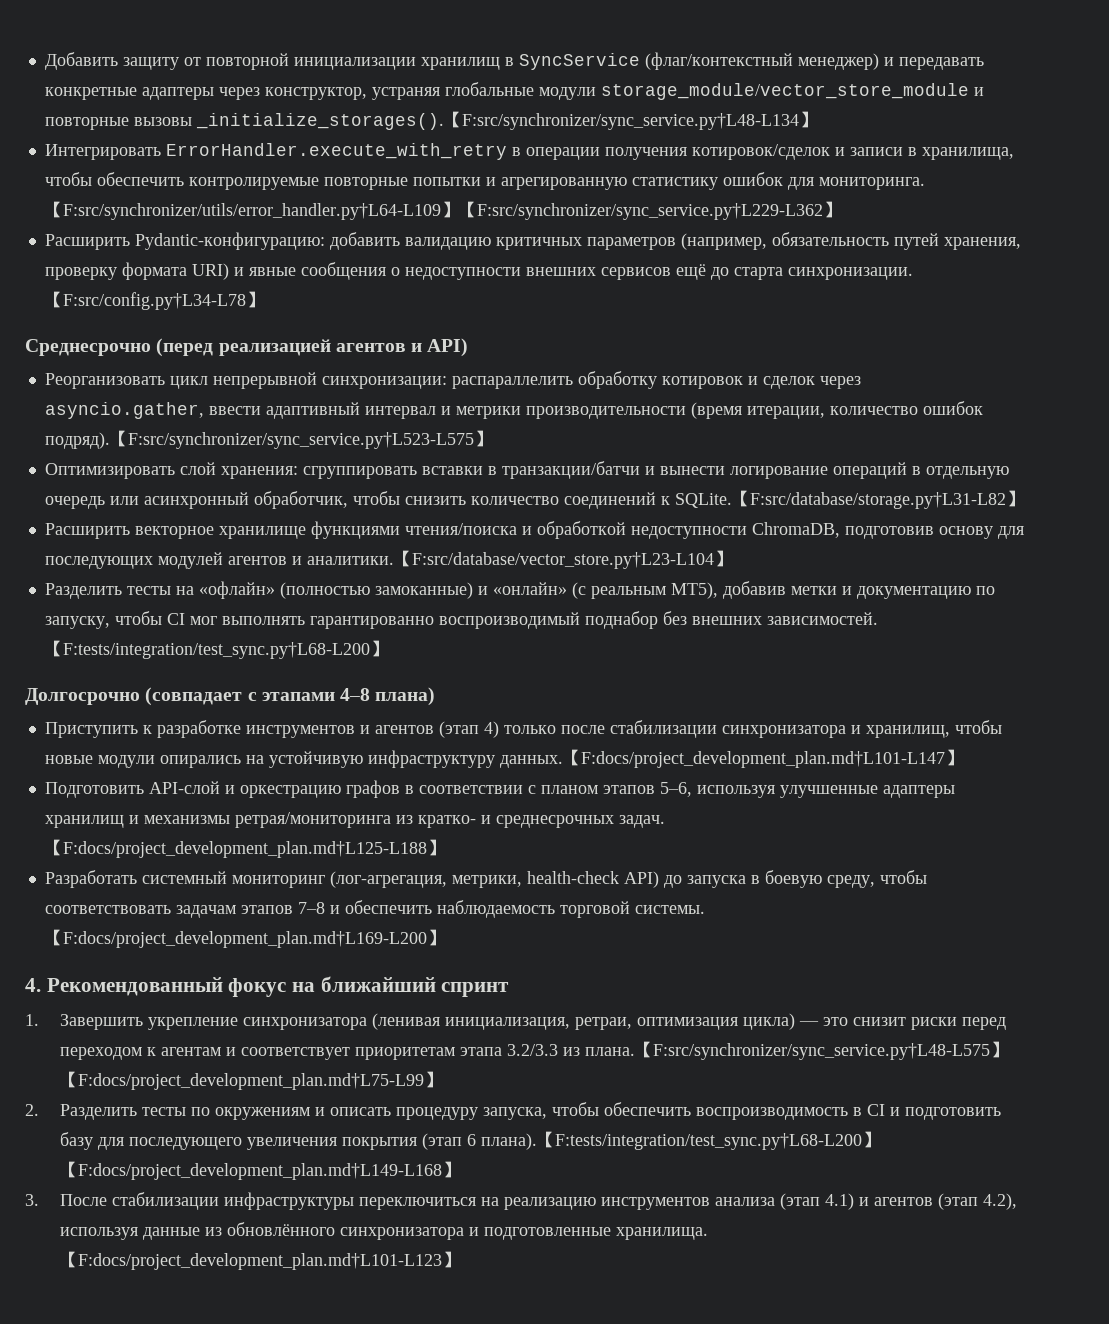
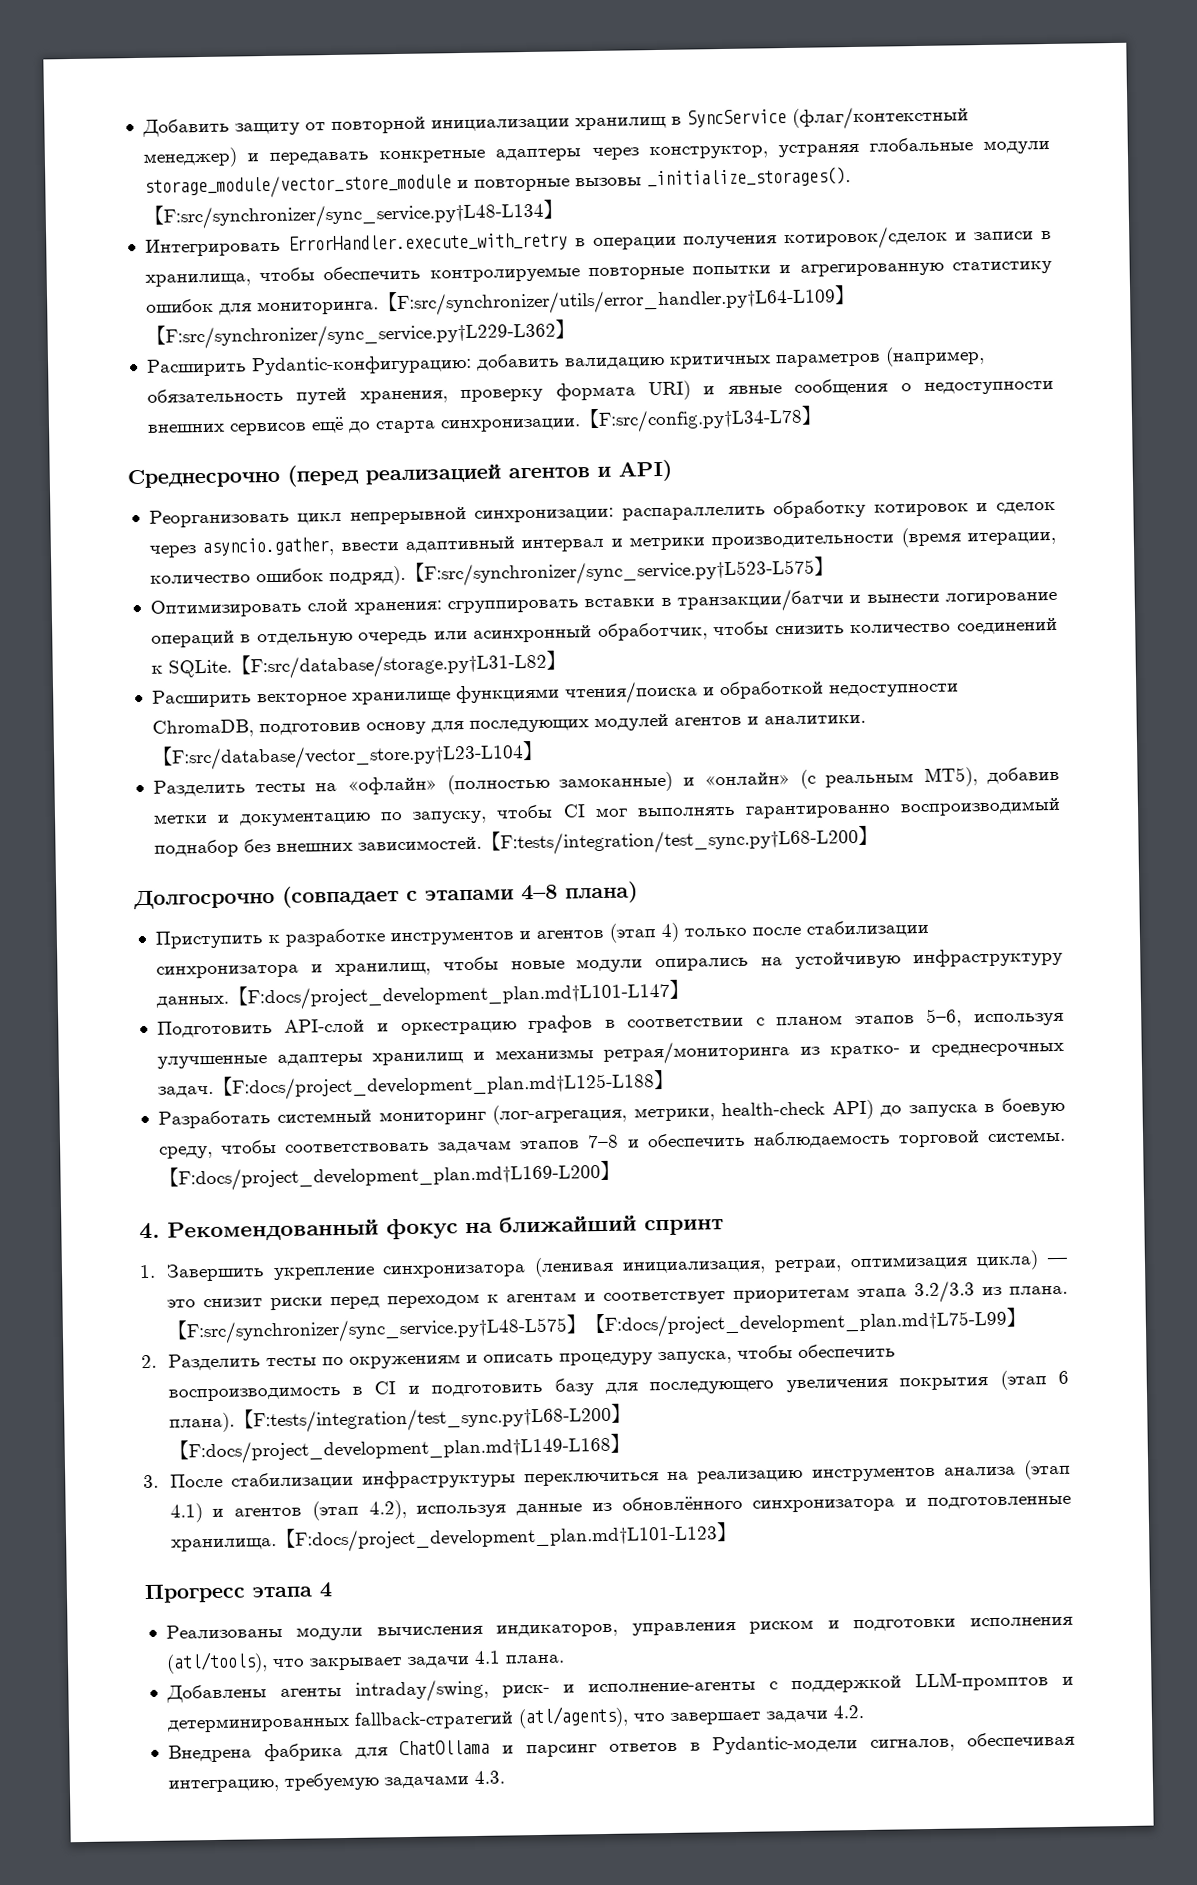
(460, 1259) none -> [144,1582,333,1604] [165,1616,1074,1641] [165,1650,565,1674] [165,1671,1074,1703] [166,1705,864,1733] [167,1731,1075,1763] [167,1770,505,1793] // Прогресс этапа 4 // Реализованы модули вычисления индикаторов, управления риском и подготовки исполнения (atl/tools), что закрывает задачи 4.1 плана. // Добавлены агенты intraday/swing, риск- и исполнение-агенты с поддержкой LLM-промптов и детерминированных fallback-стратегий (atl/agents), что завершает задачи 4.2. // Внедрена фабрика для ChatOllama и парсинг ответов в Pydantic-модели сигналов, обеспечивая интеграцию, требуемую задачами 4.3.

